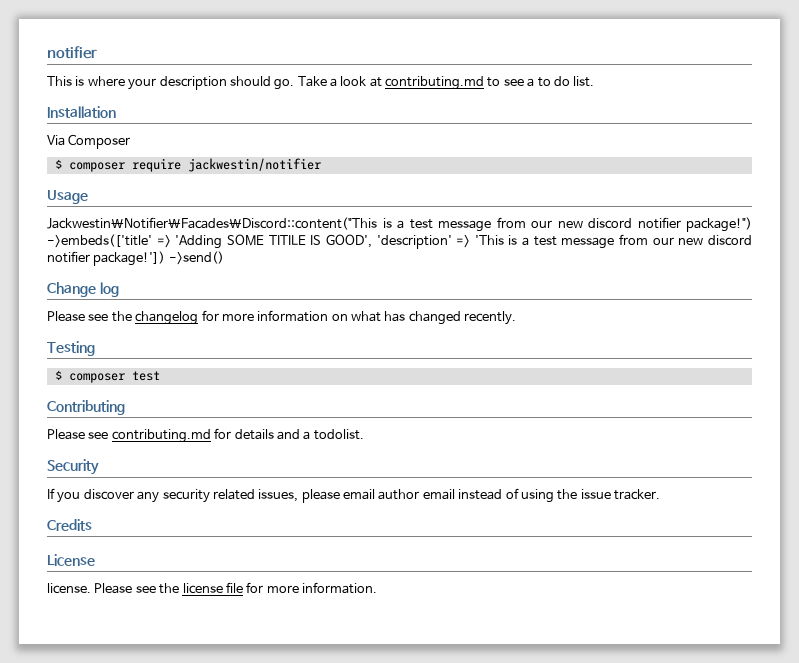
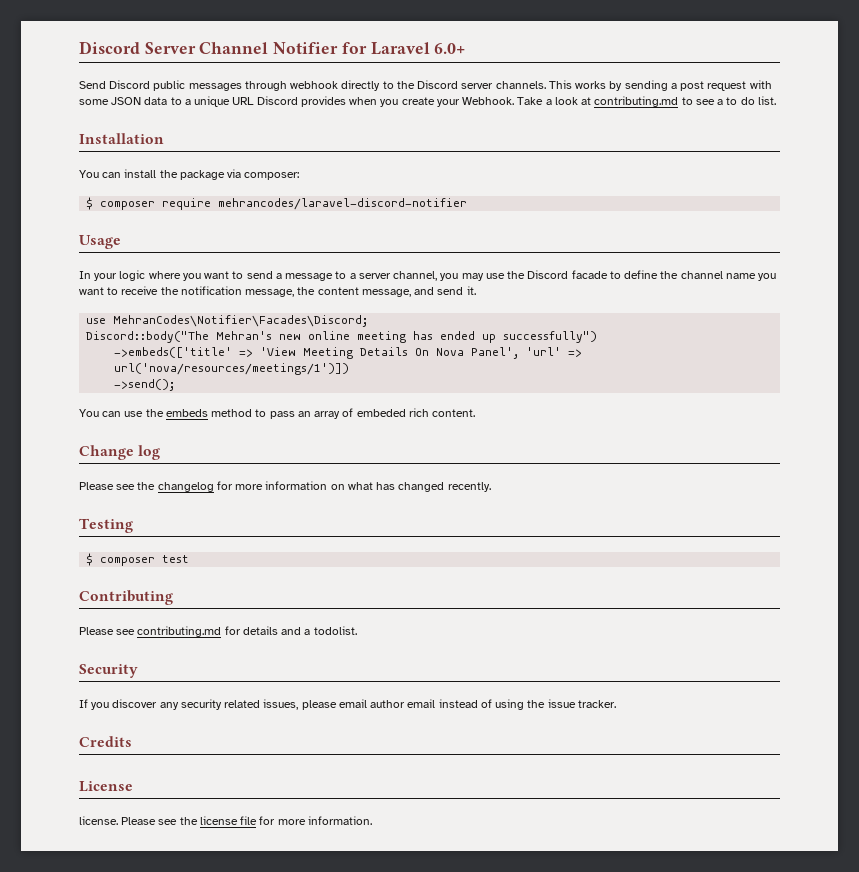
[47,46,97,59] [47,76,295,90] notifier // This is where your description should go. -> [79,41,466,55] [79,80,772,91] [79,96,515,107] Discord Server Channel Notifier for Laravel 6.0+ // Send Discord public messages through webhook directly to the Discord server channels. This works by sending a post request with some JSON data to a unique URL Discord provides when you create your Webhook.
[47,134,131,149] Via Composer -> [79,169,300,180] You can install the package via composer:
[187,158,321,172] jackwestin/notifier -> [218,198,468,210] mehrancodes/laravel-discord-notifier
[47,217,752,232] [47,234,752,249] [47,251,224,266] Jackwestin\Notifier\Facades\Discord::content("This is a test message from our new discord notifier package!") ->embeds(['title' => 'Adding SOME TITILE IS GOOD', 'description' => 'This is a test message from our new discord notifier package!']) ->send() -> [79,270,777,281] [79,286,476,297] [86,315,369,327] [86,331,598,343] [114,347,583,359] [114,363,350,375] [114,379,176,391] [79,408,476,419] In your logic where you want to send a message to a server channel, you may use the Discord facade to define the channel name you want to receive the notification message, the content message, and send it. // use MehranCodes\Notifier\Facades\Discord; // Discord::body("The Mehran's new online meeting has ended up successfully") // ->embeds(['title' => 'View Meeting Details On Nova Panel', 'url' => url('nova/resources/meetings/1')]) // ->send(); // You can use the embeds method to pass an array of embeded rich content.

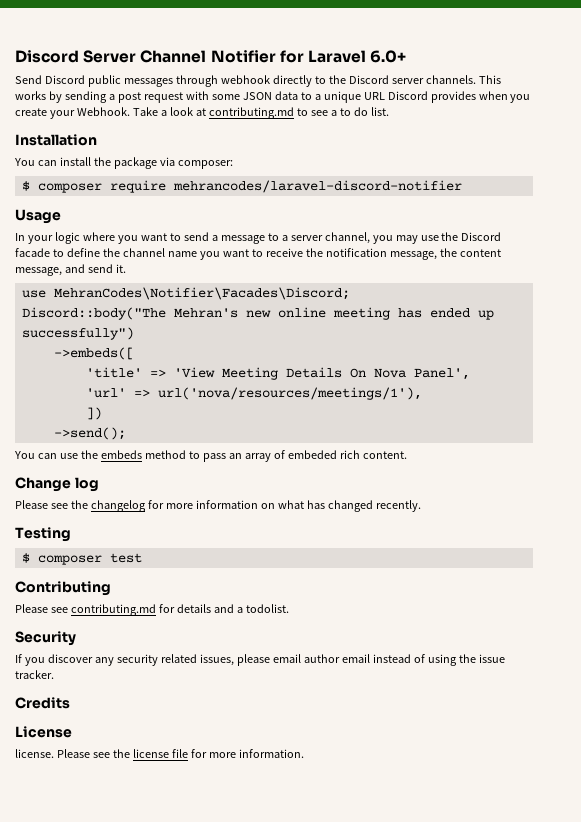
[114,347,233,358] ->embeds(['title' -> [53,347,134,360] [85,367,142,378] ->embeds([ // 'title'
(520, 353) none -> (470, 374) //
[114,363,350,375] url('nova/resources/meetings/1')]) -> [157,387,422,400] [85,407,102,420] url('nova/resources/meetings/1'), // ])

